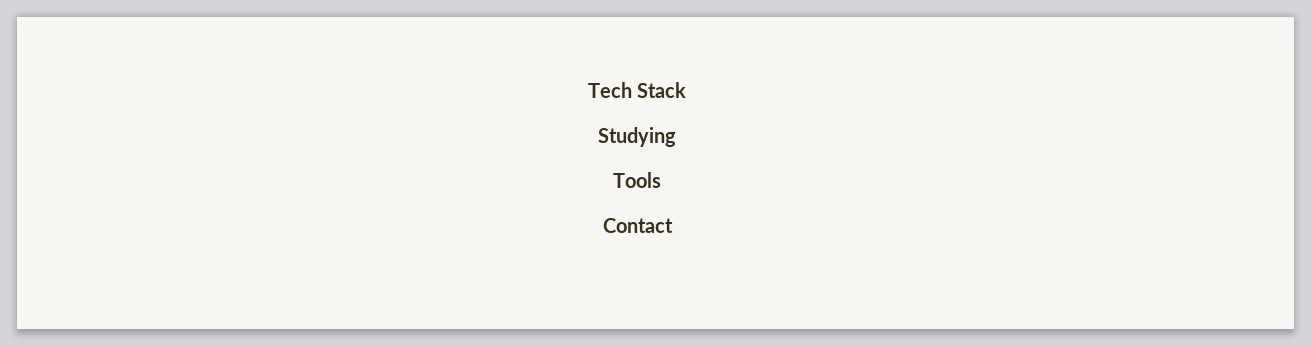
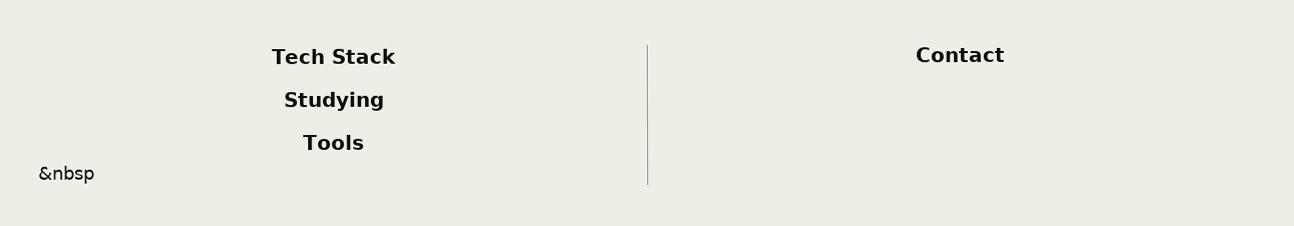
(661, 180) none -> [38,165,95,184] // &nbsp

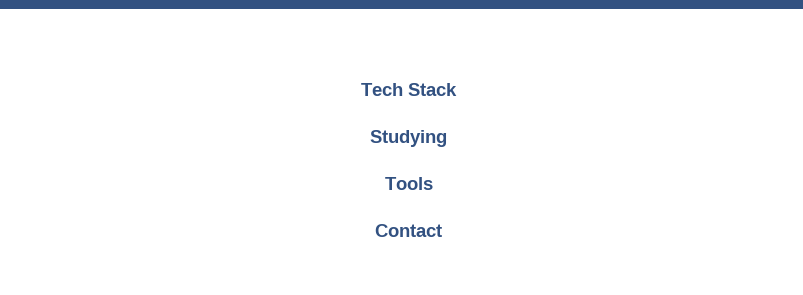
[38,165,95,184] // &nbsp -> (433, 183) none

